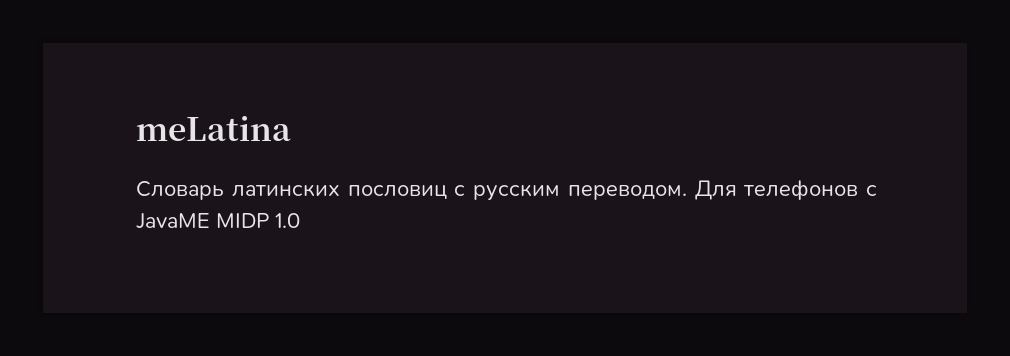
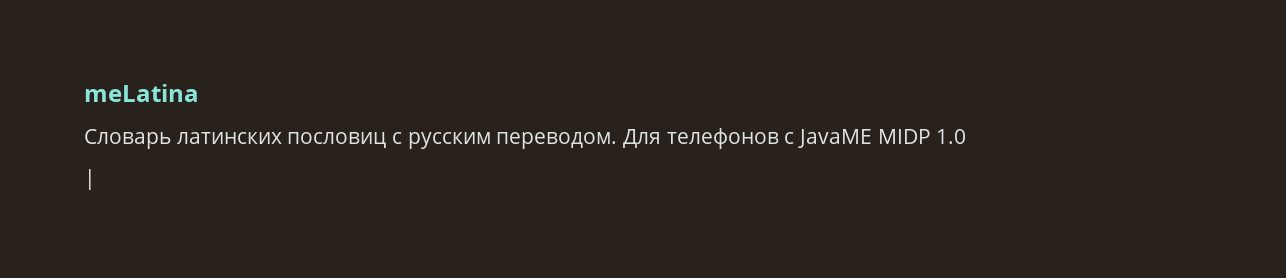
(300, 220) none -> [84,169,96,190] // |

